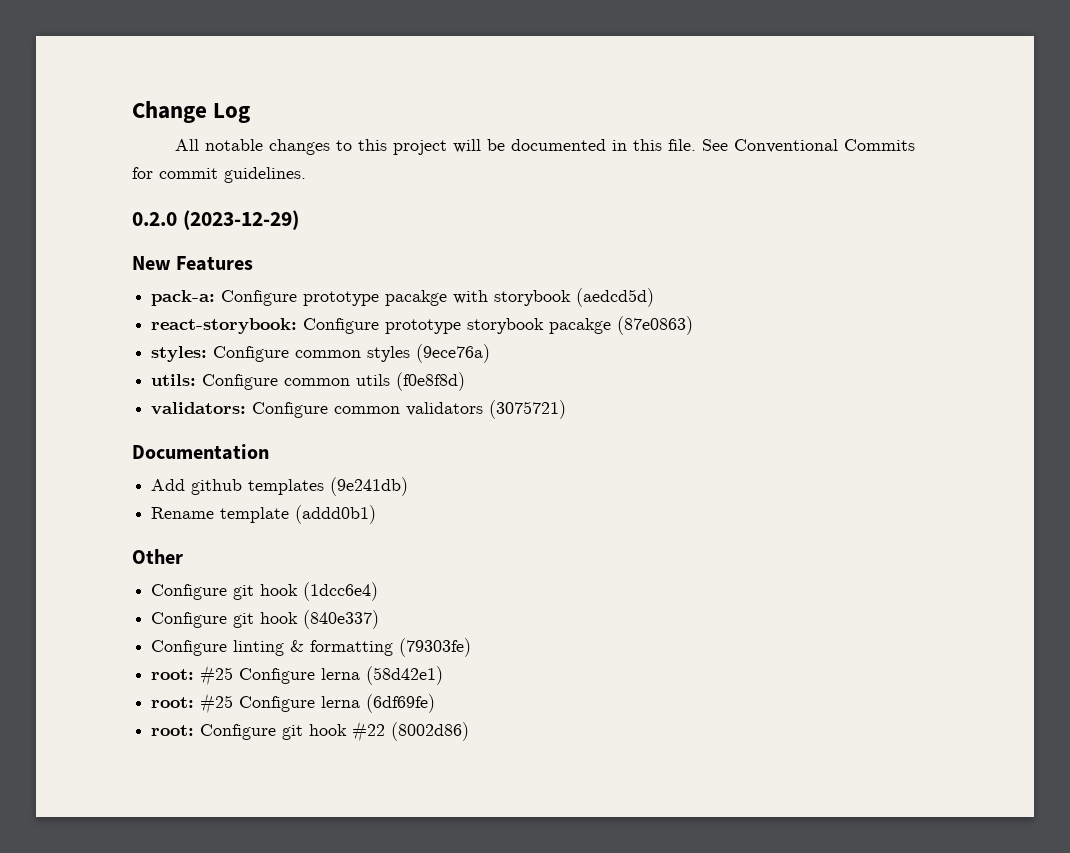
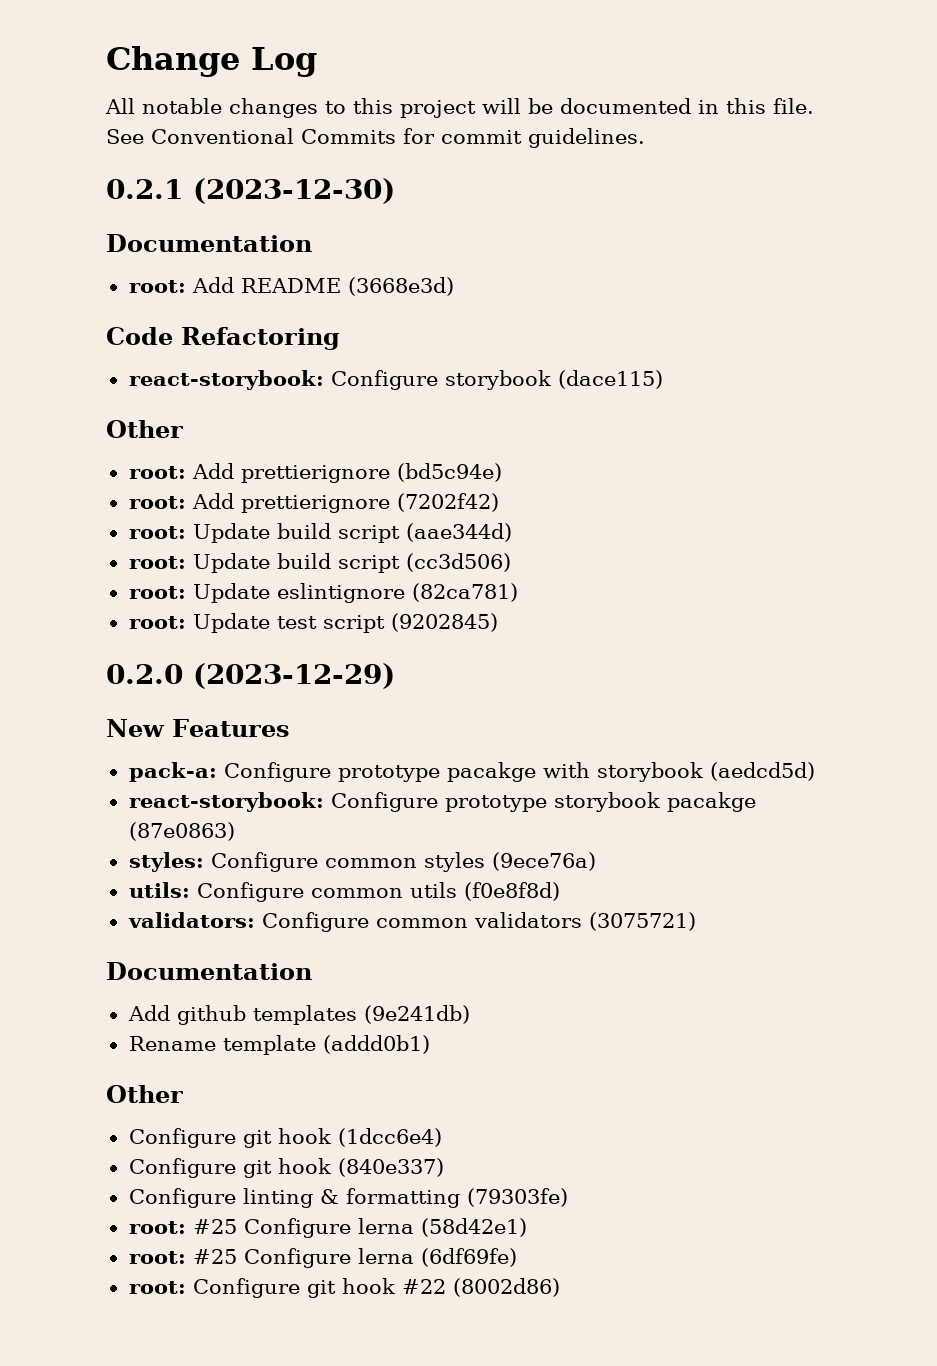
(306, 175) none -> [106,178,395,204] [106,234,312,252] [128,277,454,296] [106,327,340,350] [128,370,663,390] [106,420,183,438] [128,463,502,483] [128,493,499,513] [128,523,512,543] [128,553,511,573] [128,583,518,603] [128,613,498,633] // 0.2.1 (2023-12-30) // Documentation // root: Add README (3668e3d) // Code Refactoring // react-storybook: Configure storybook (dace115) // Other // root: Add prettierignore (bd5c94e) // root: Add prettierignore (7202f42) // root: Update build script (aae344d) // root: Update build script (cc3d506) // root: Update eslintignore (82ca781) // root: Update test script (9202845)

